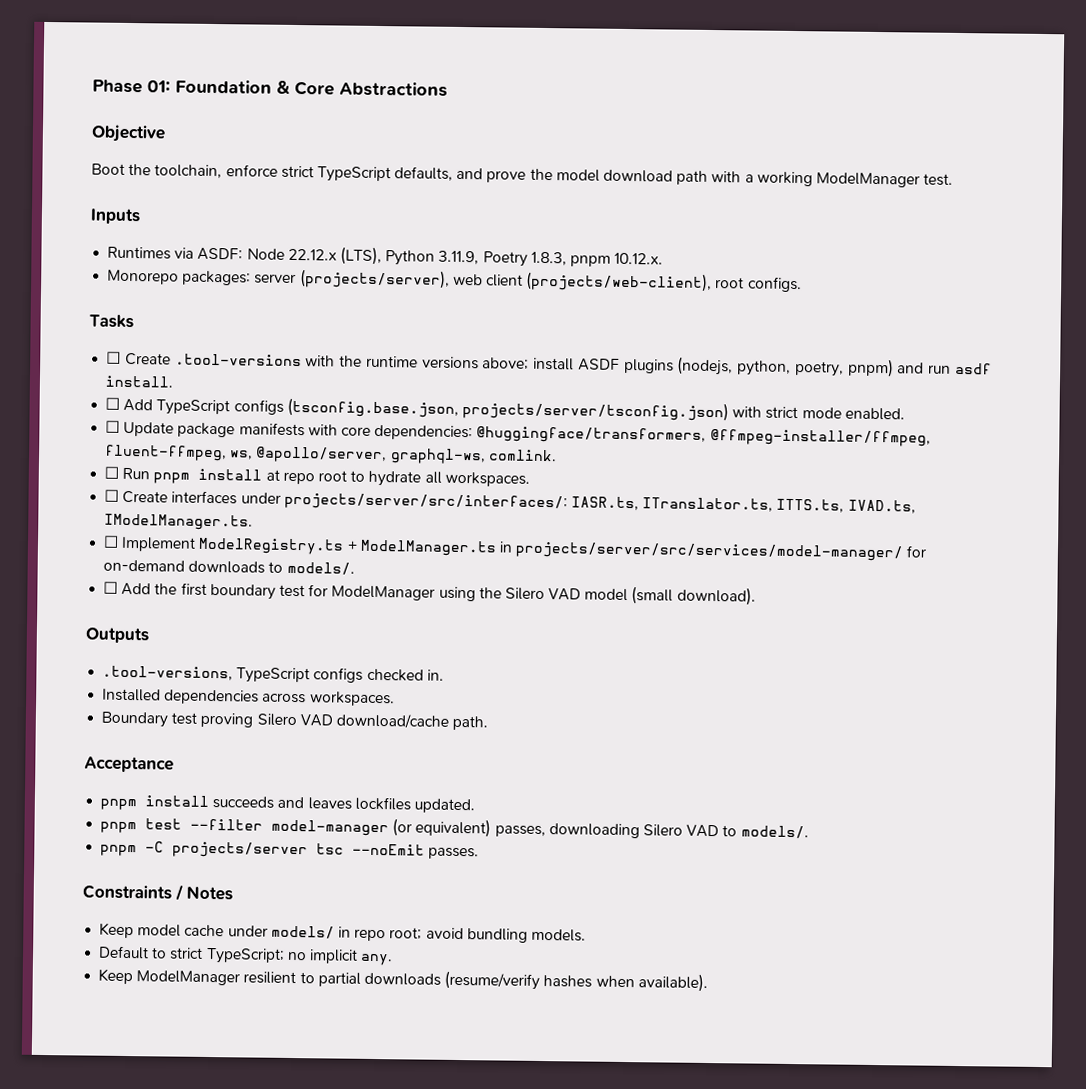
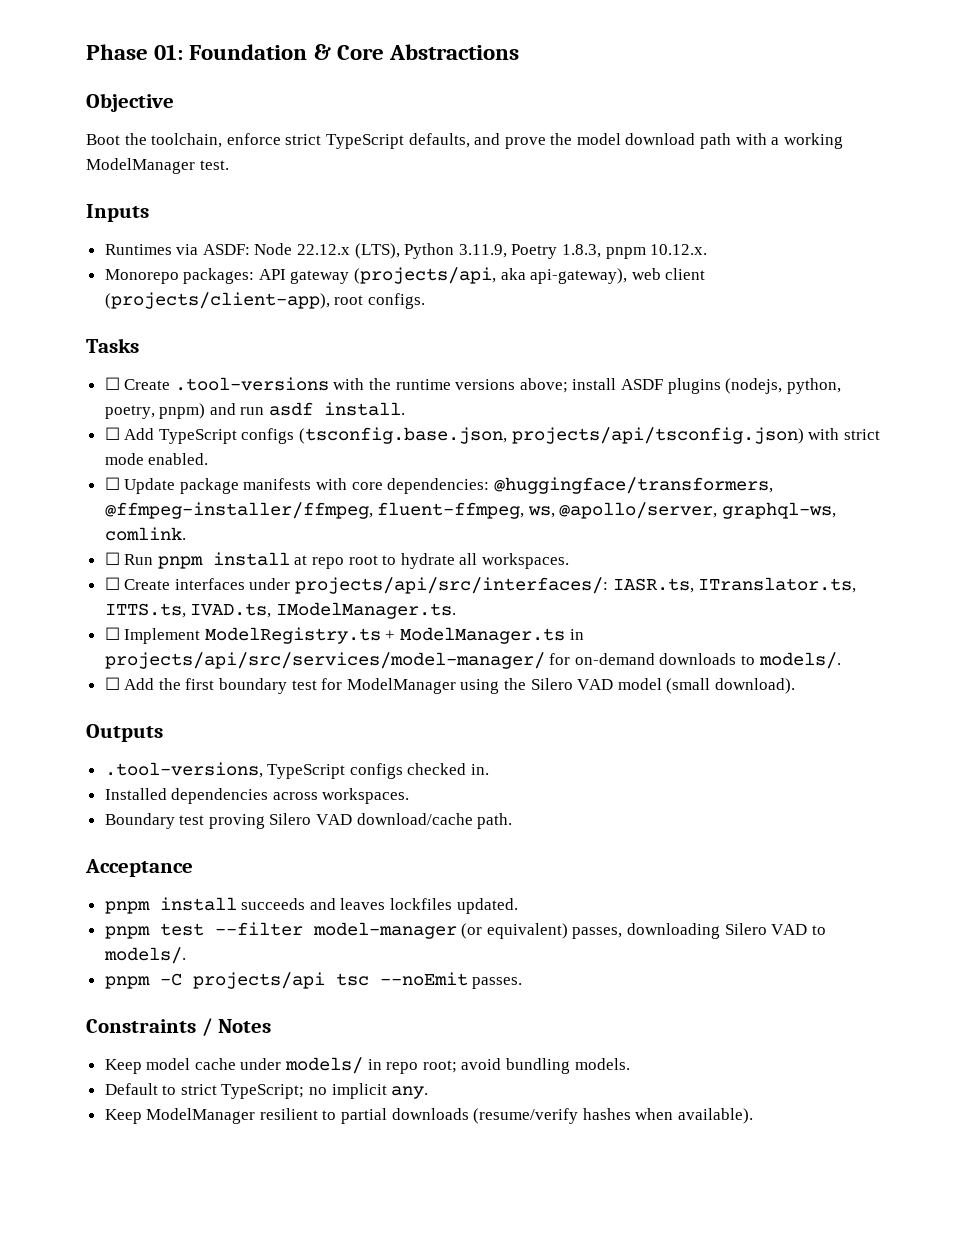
[254,269,450,289] server (projects/server), -> [258,267,628,284] API gateway (projects/api, aka api-gateway),
[526,271,713,293] (projects/web-client), -> [104,292,330,309] (projects/client-app),
[461,400,729,422] projects/server/tsconfig.json) -> [511,427,804,444] projects/api/tsconfig.json)
[283,492,568,512] projects/server/src/interfaces/: -> [295,577,609,594] projects/api/src/interfaces/:
[515,541,905,562] projects/server/src/services/model-manager/ -> [104,652,545,669] projects/api/src/services/model-manager/
[172,841,309,859] projects/server -> [192,972,325,989] projects/api

